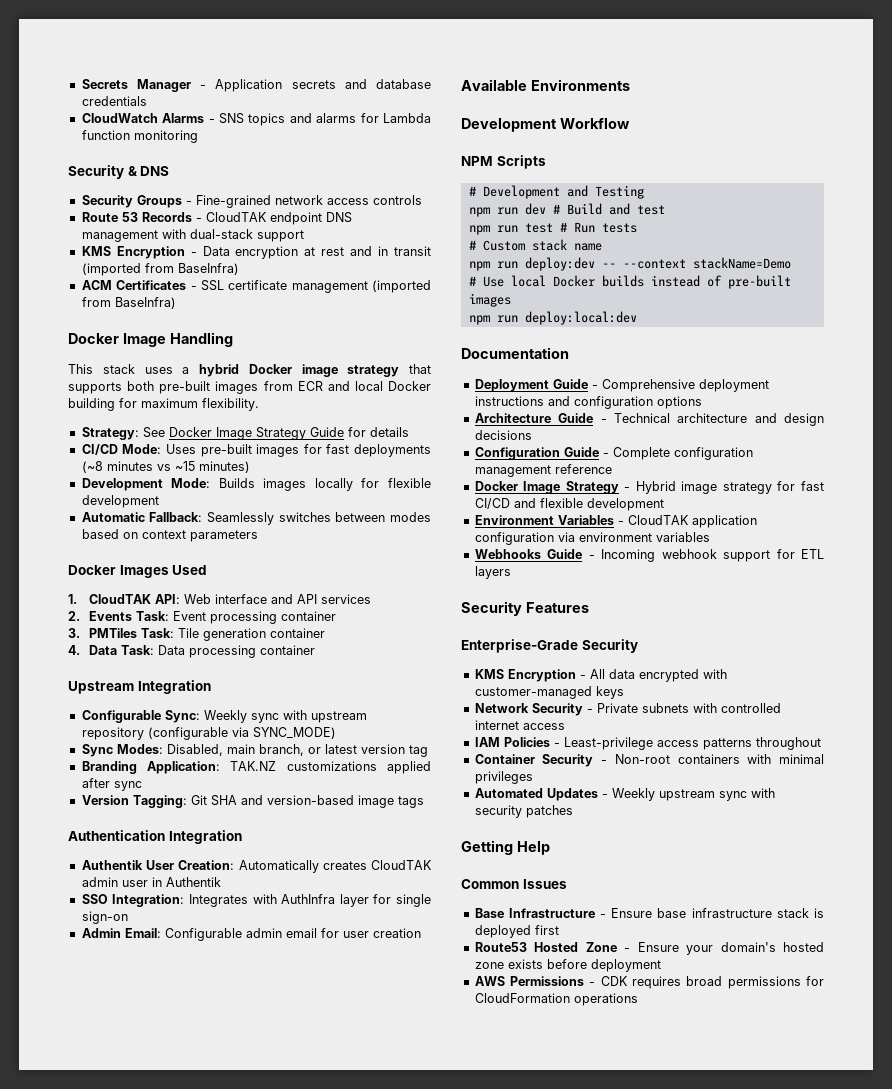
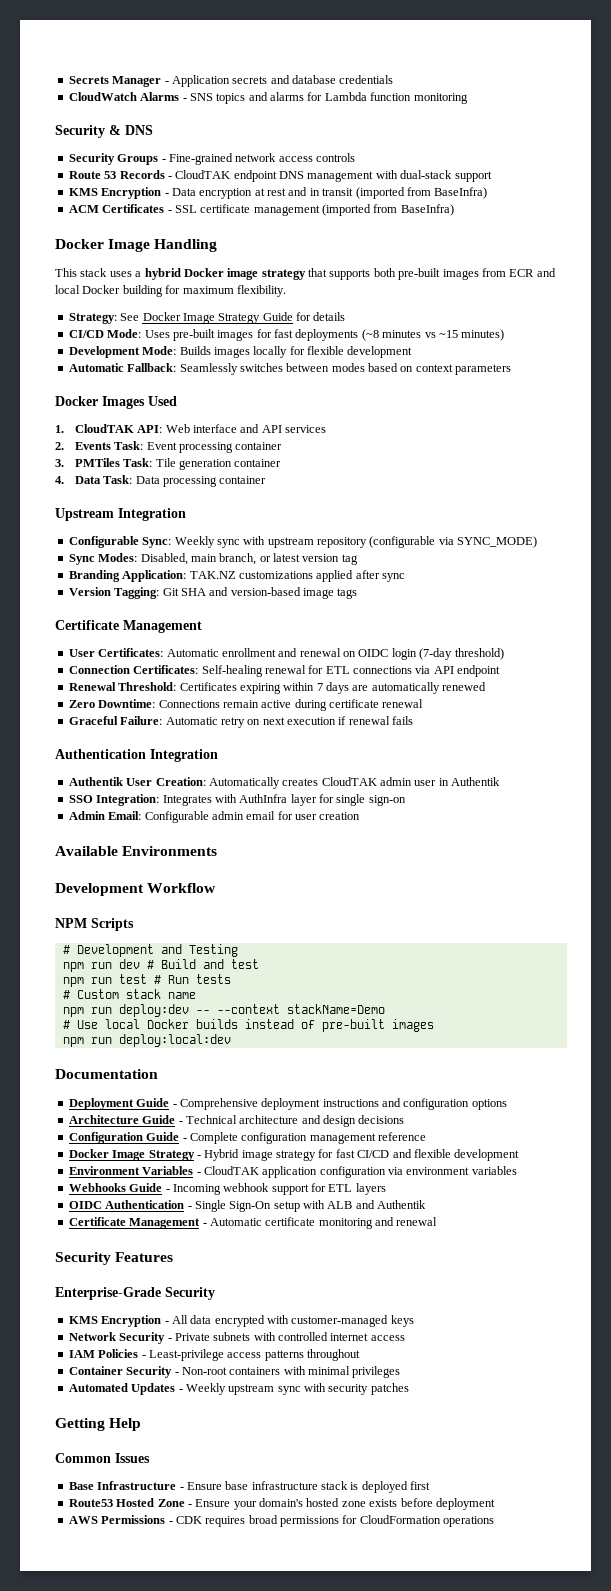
(424, 802) none -> [55,620,202,633] [68,648,504,660] [68,665,501,677] [68,682,487,694] [68,699,424,711] [68,716,414,728] // Certificate Management // User Certificates: Automatic enrollment and renewal on OIDC login (7-day threshold) // Connection Certificates: Self-healing renewal for ETL connections via API endpoint // Renewal Threshold: Certificates expiring within 7 days are automatically renewed // Zero Downtime: Connections remain active during certificate renewal // Graceful Failure: Automatic retry on next execution if renewal fails
(511, 572) none -> [68,1200,427,1212] [68,1217,438,1229] // OIDC Authentication - Single Sign-On setup with ALB and Authentik // Certificate Management - Automatic certificate monitoring and renewal

